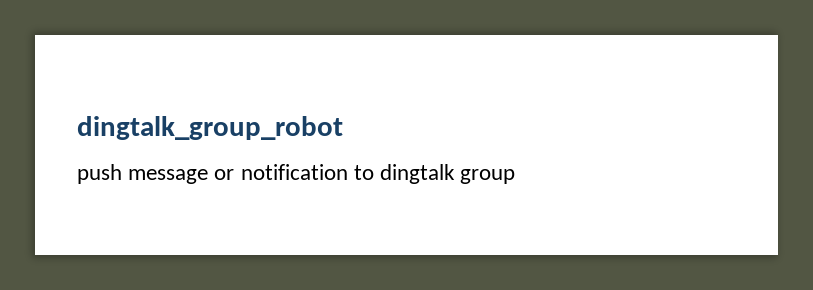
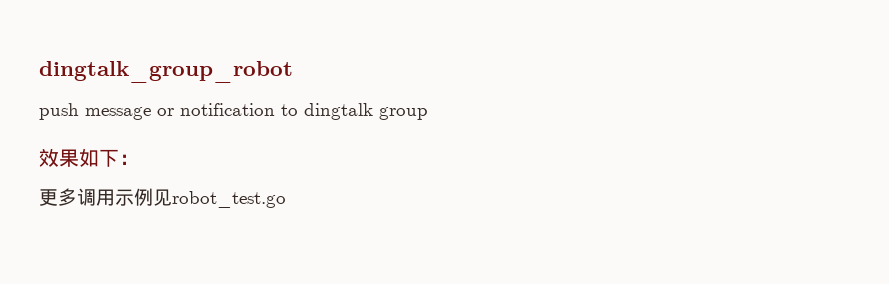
(516, 176) none -> [39,148,139,167] [39,188,286,208] // 效果如下： // 更多调用示例见robot_test.go

